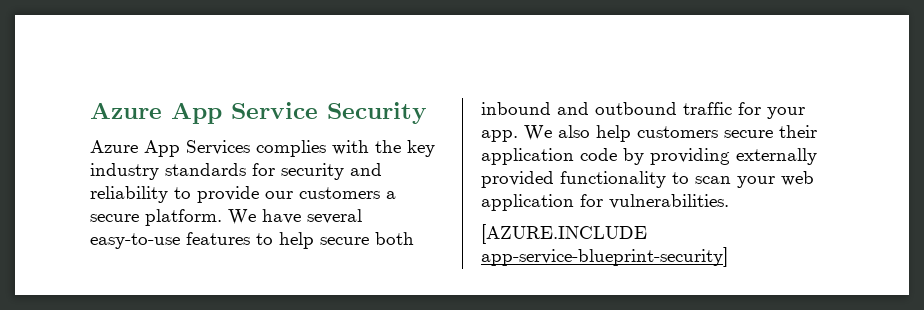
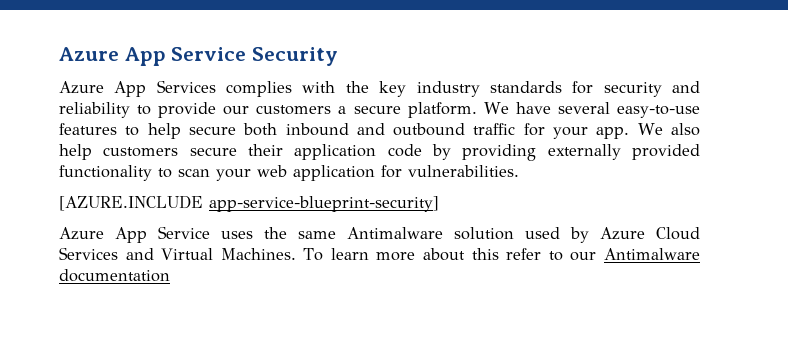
(728, 257) none -> [59,226,700,243] [59,247,700,261] [59,269,170,282] // Azure App Service uses the same Antimalware solution used by Azure Cloud Services and Virtual Machines. To learn more about this refer to our Antimalware documentation

